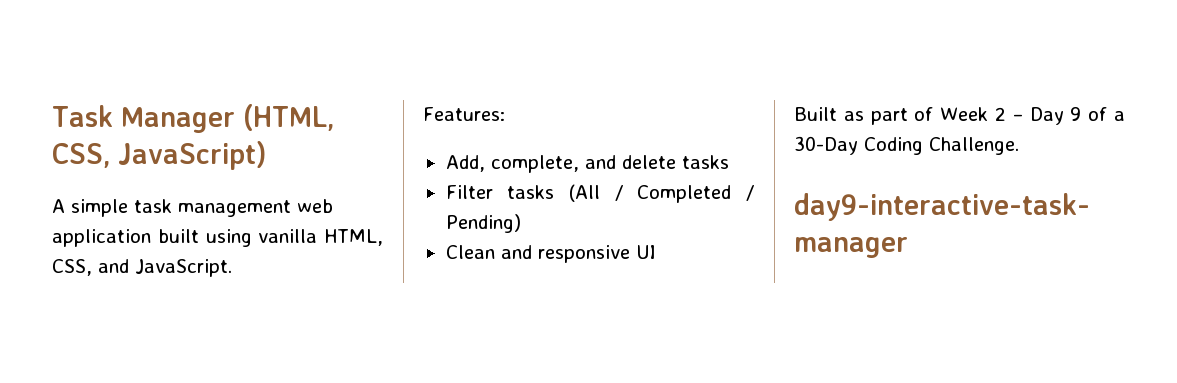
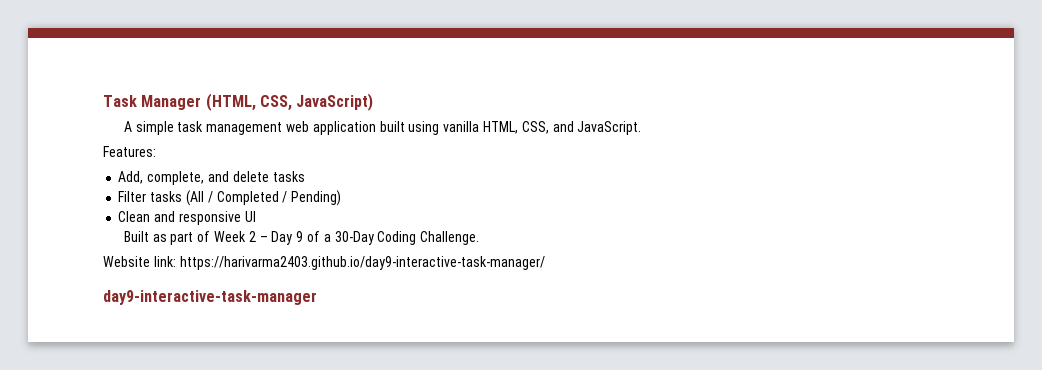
(1019, 146) none -> [103,256,545,270] // Website link: https://harivarma2403.github.io/day9-interactive-task-manager/

